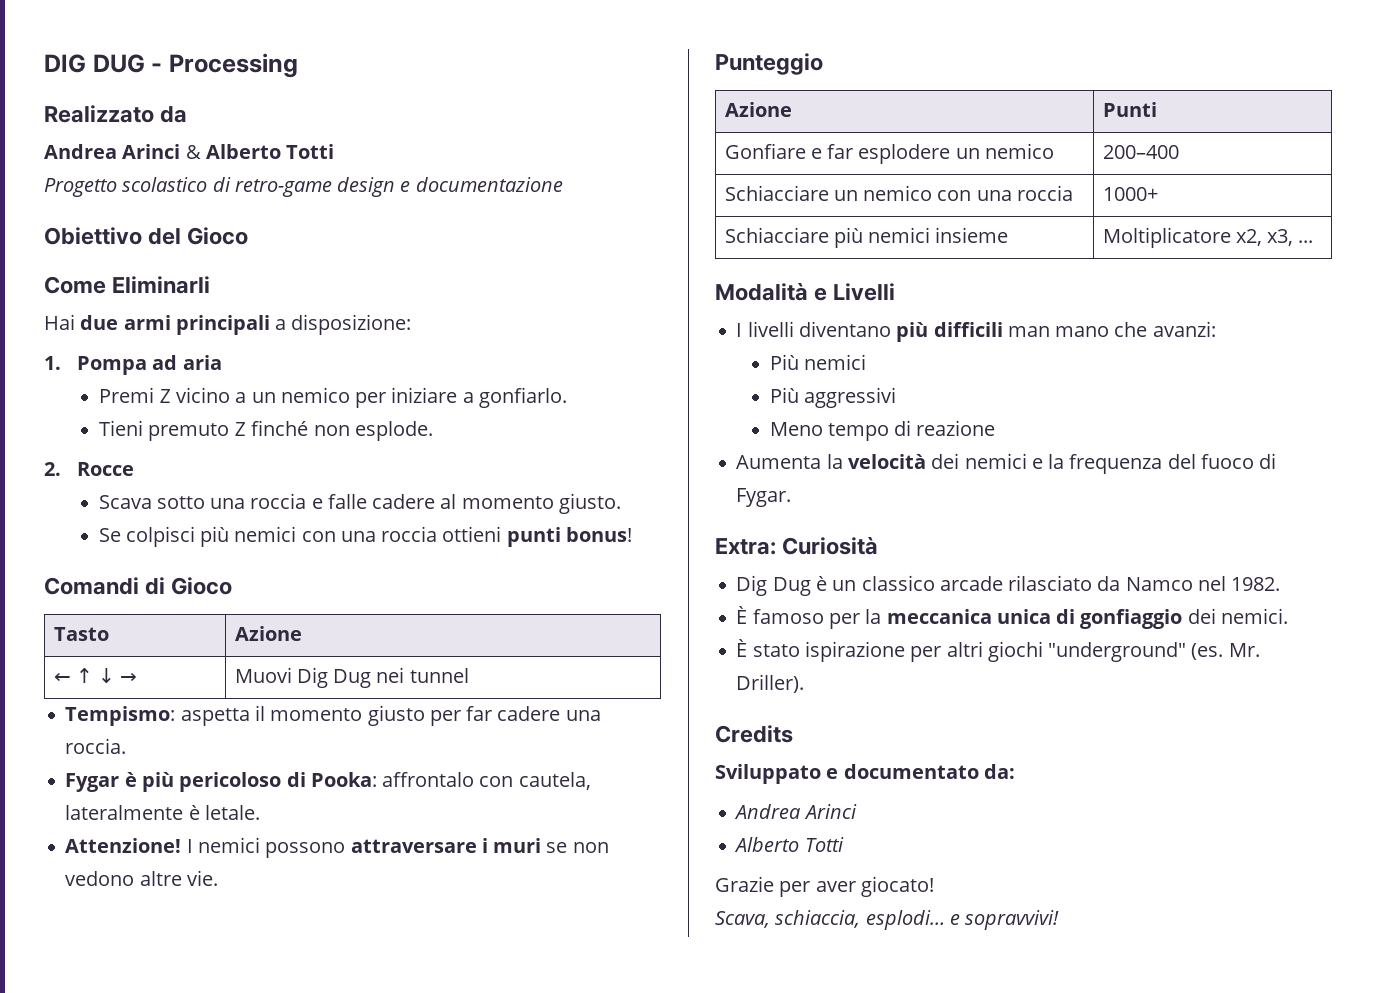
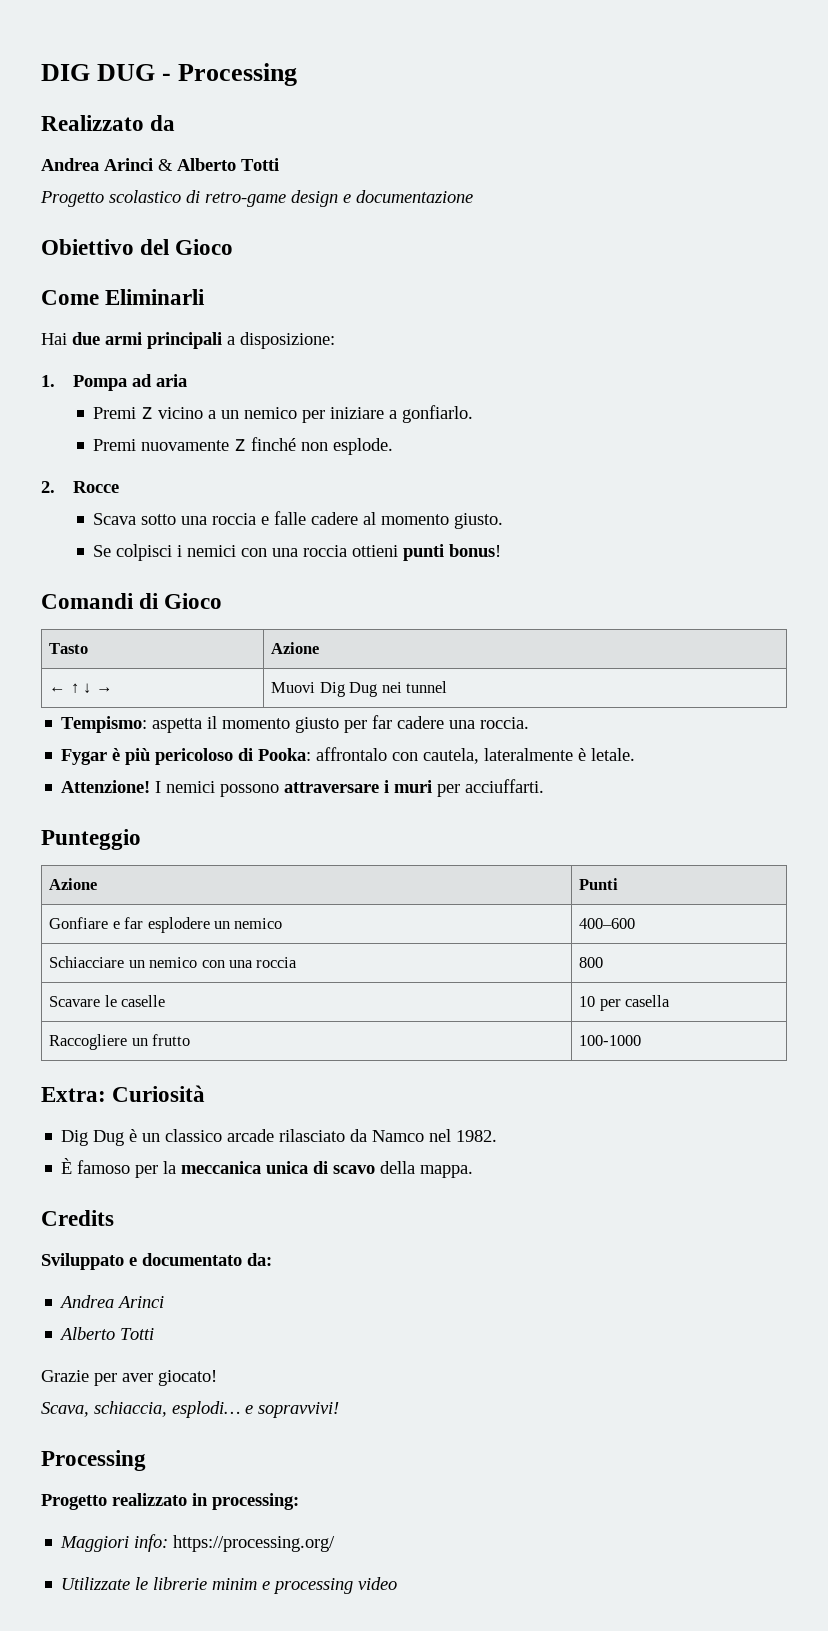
[98,420,229,441] Tieni premuto -> [93,439,230,451] Premi nuovamente
[200,526,230,547] più -> [177,545,183,557] i
[546,842,609,853] [65,870,218,886] se non vedono altre vie. -> [437,779,545,797] per acciuffarti.
[1102,145,1179,159] 200–400 -> [579,918,636,929] 400–600
[1102,187,1158,201] [724,227,1009,248] [1102,227,1314,248] [715,283,896,301] [736,321,1216,342] [769,354,866,370] [769,387,896,408] [769,420,996,441] [736,453,1277,474] [736,488,792,507] 1000+ // Schiacciare più nemici insieme | Moltiplicatore x2, x3, ... // Modalità e Livelli // I livelli diventano più difficili man mano che avanzi: // Più nemici // Più aggressivi // Meno tempo di reazione // Aumenta la velocità dei nemici e la frequenza del fuoco di Fygar. -> [579,957,604,968] [49,995,166,1007] [579,995,671,1011] [49,1034,191,1050] [579,1035,642,1046] 800 // Scavare le caselle | 10 per casella // Raccogliere un frutto | 100-1000
[1080,608,1288,629] [736,639,1260,662] [736,674,805,693] gonfiaggio dei nemici. // È stato ispirazione per altri giochi "underground" (es. Mr. Driller). -> [333,1161,474,1178] scavo della mappa.
(1060, 920) none -> [41,1450,146,1471] [41,1493,299,1510] [60,1534,336,1552] [61,1577,398,1594] // Processing // Progetto realizzato in processing: // Maggiori info: https://processing.org/ // Utilizzate le librerie minim e processing video

